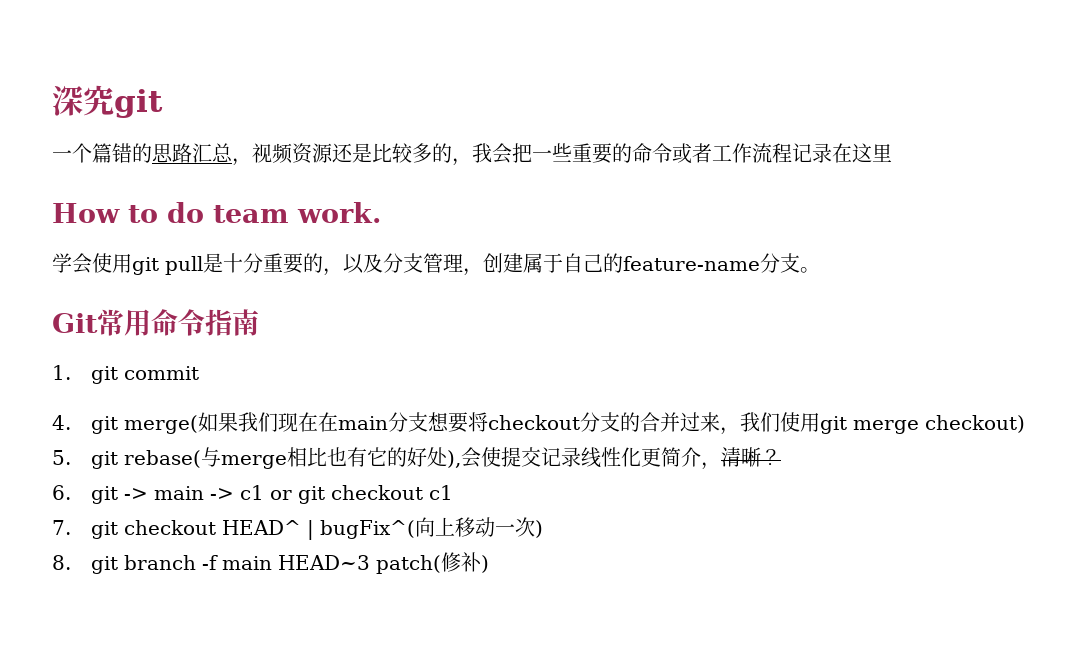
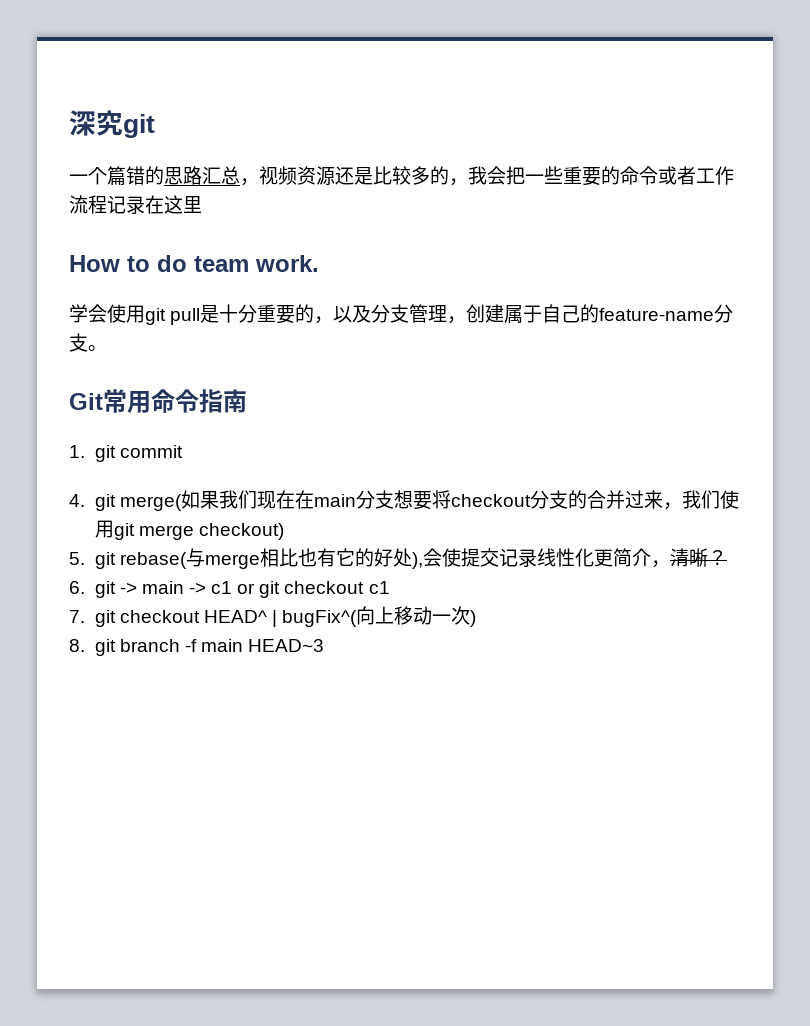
[376,552,490,574] patch(修补) -> (325, 645) none

